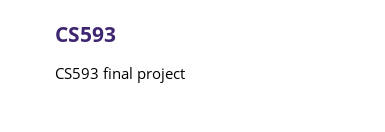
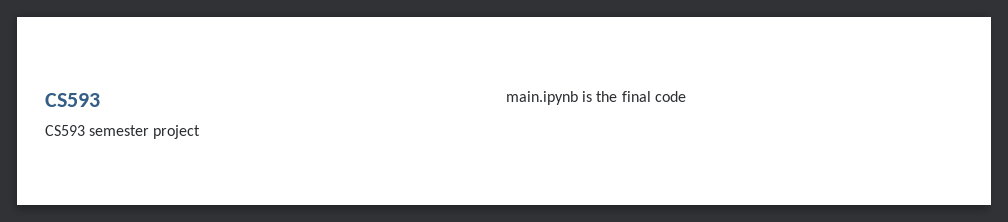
[103,67,186,83] final project -> [89,125,201,139] [506,91,686,105] semester project // main.ipynb is the final code

